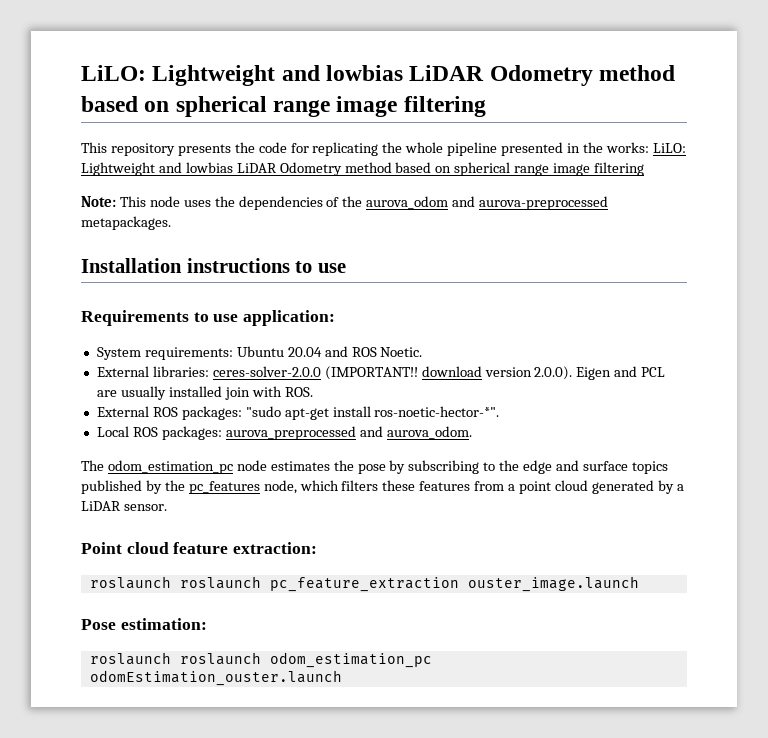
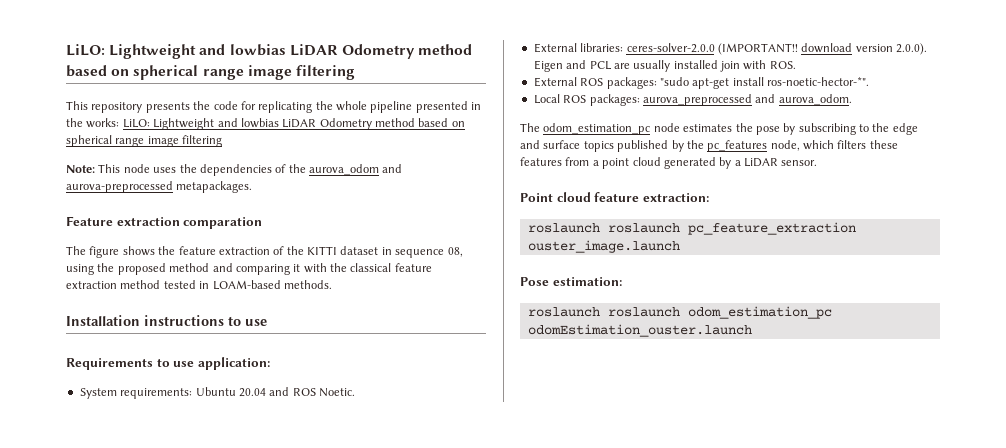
(171, 223) none -> [66,216,263,229] [66,246,463,258] [66,263,432,275] [66,280,332,290] // Feature extraction comparation // The figure shows the feature extraction of the KITTI dataset in sequence 08, using the proposed method and comparing it with the classical feature extraction method tested in LOAM-based methods.

